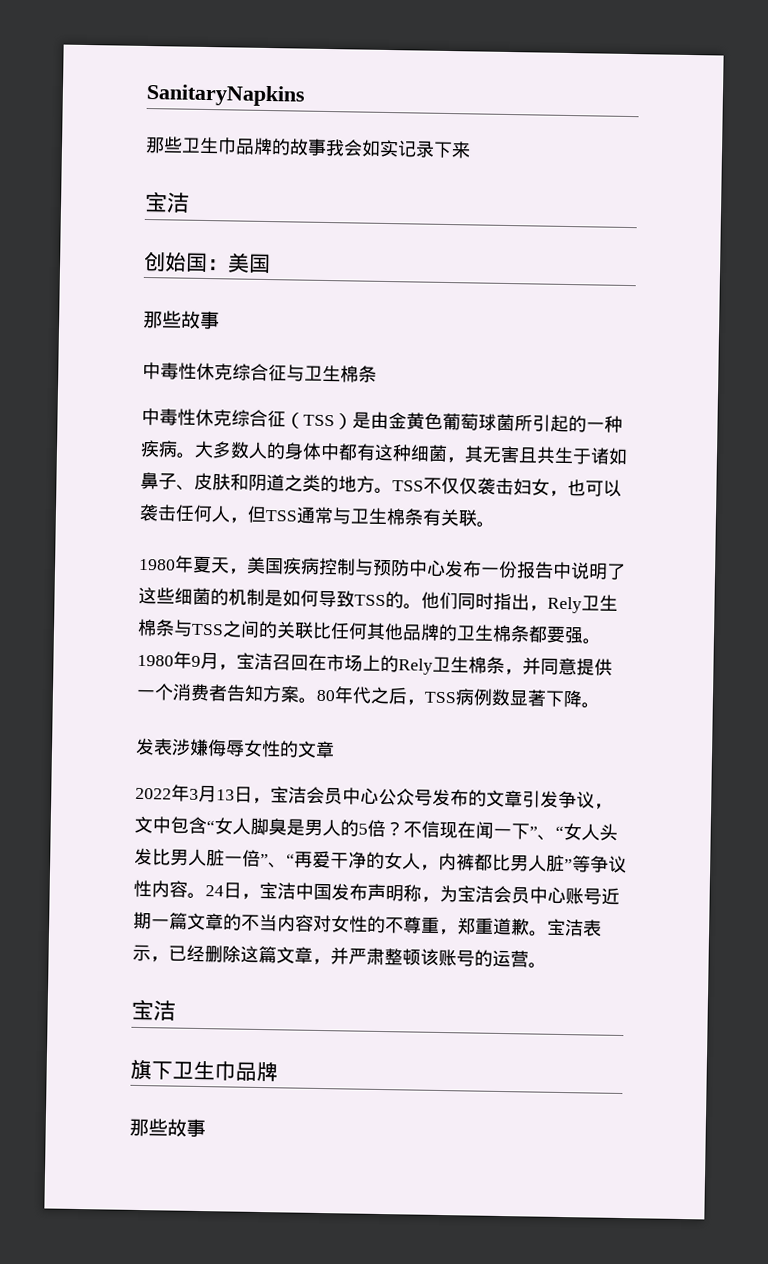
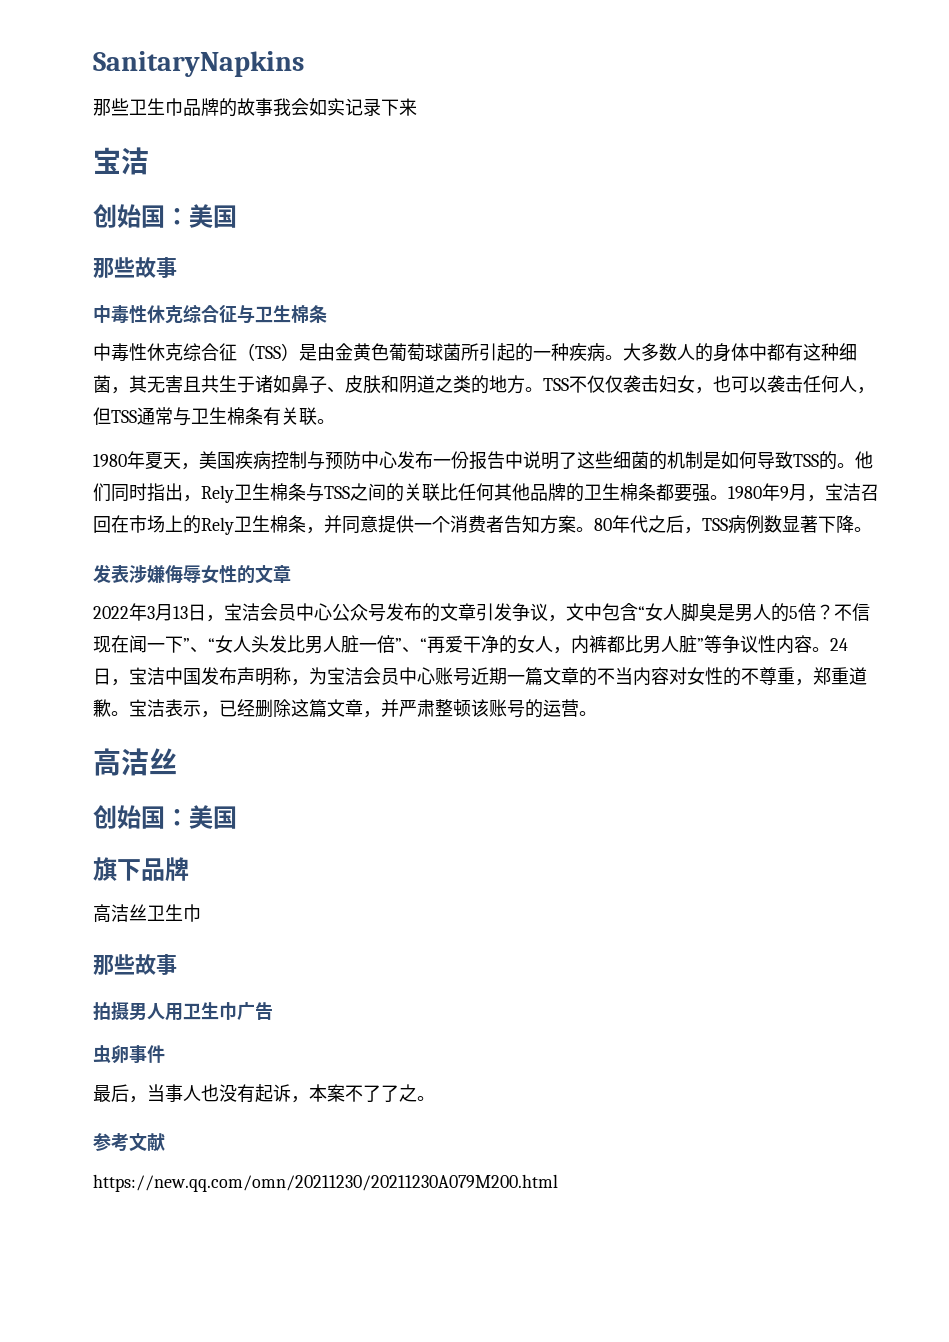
[131,999,176,1021] 宝洁 -> [93,748,177,776] [93,805,237,829] 高洁丝 // 创始国：美国
[172,1060,278,1082] [129,1118,206,1138] 卫生巾品牌 // 那些故事 -> [141,857,189,881] [93,904,201,923] [93,953,177,975] [93,1001,273,1021] [93,1045,165,1064] [93,1084,435,1103] [93,1133,165,1151] [93,1174,558,1192] 品牌 // 高洁丝卫生巾 // 那些故事 // 拍摄男人用卫生巾广告 // 虫卵事件 // 最后，当事人也没有起诉，本案不了了之。 // 参考文献 // https://new.qq.com/omn/20211230/20211230A079M200.html

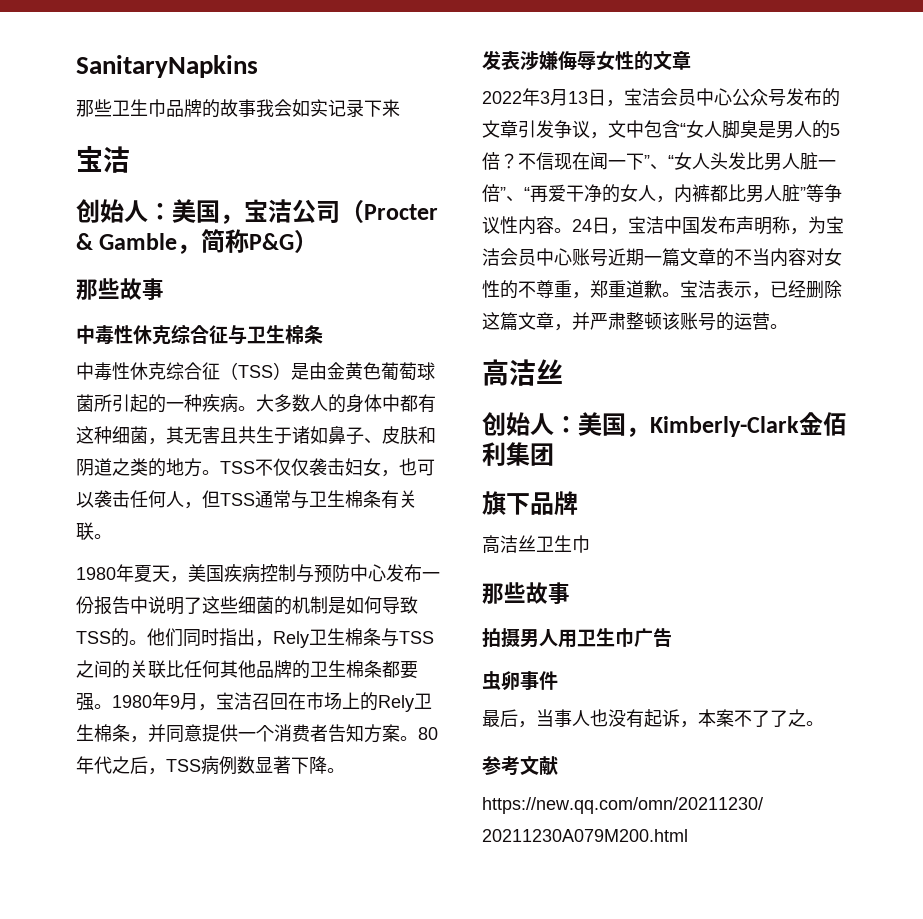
[141,204,237,228] 国：美国 -> [124,199,438,224] [76,229,319,254] 人：美国，宝洁公司（Procter & Gamble，简称P&G）
[141,805,237,829] 国：美国 -> [530,412,847,437] [482,442,554,466] 人：美国，Kimberly-Clark金佰利集团

